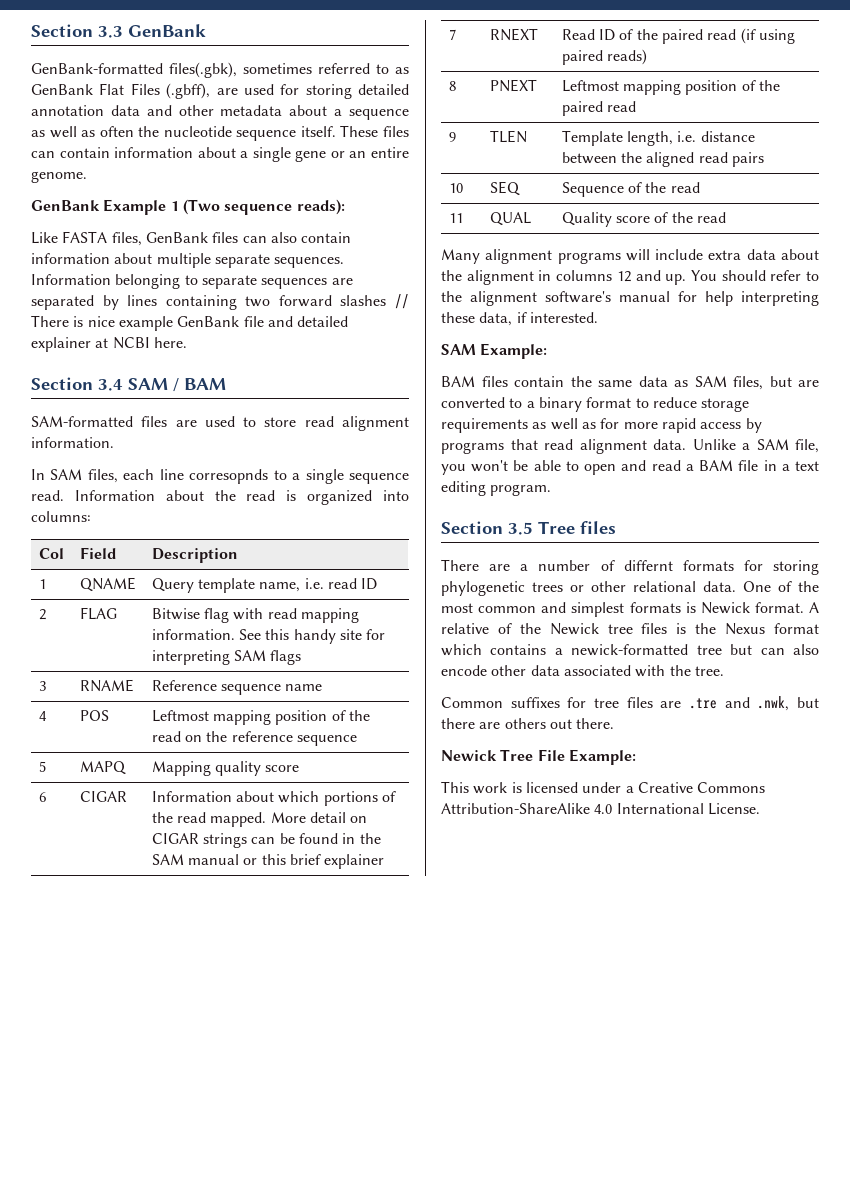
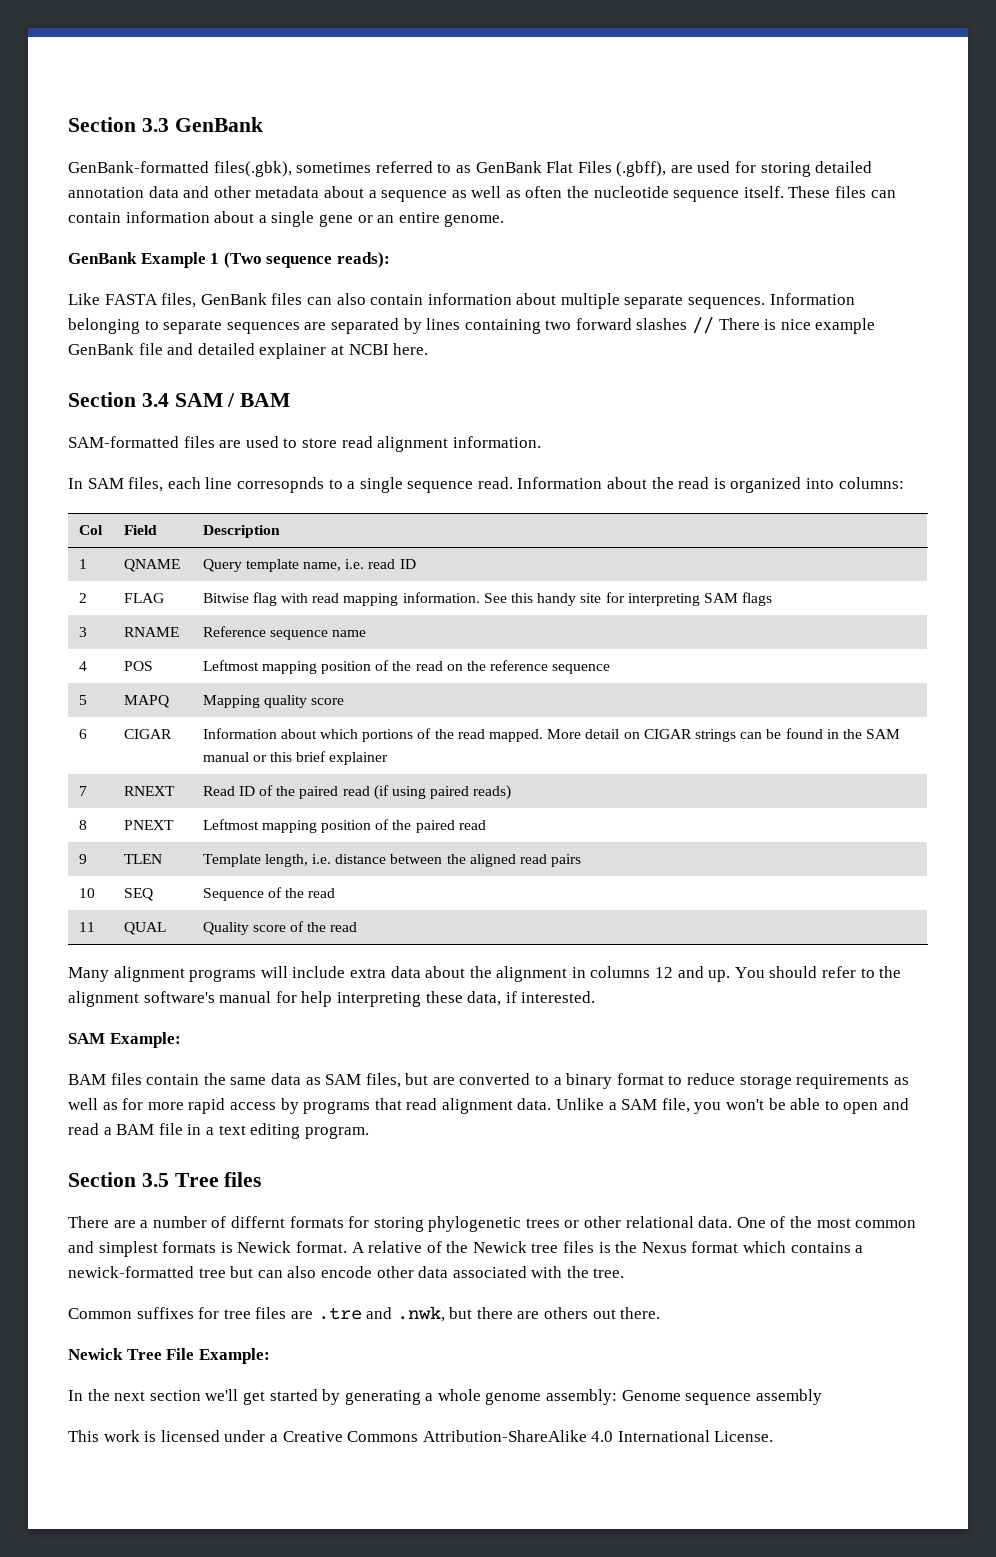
(636, 757) none -> [68,1389,822,1405] // In the next section we'll get started by generating a whole genome assembly: Genome sequence assembly

